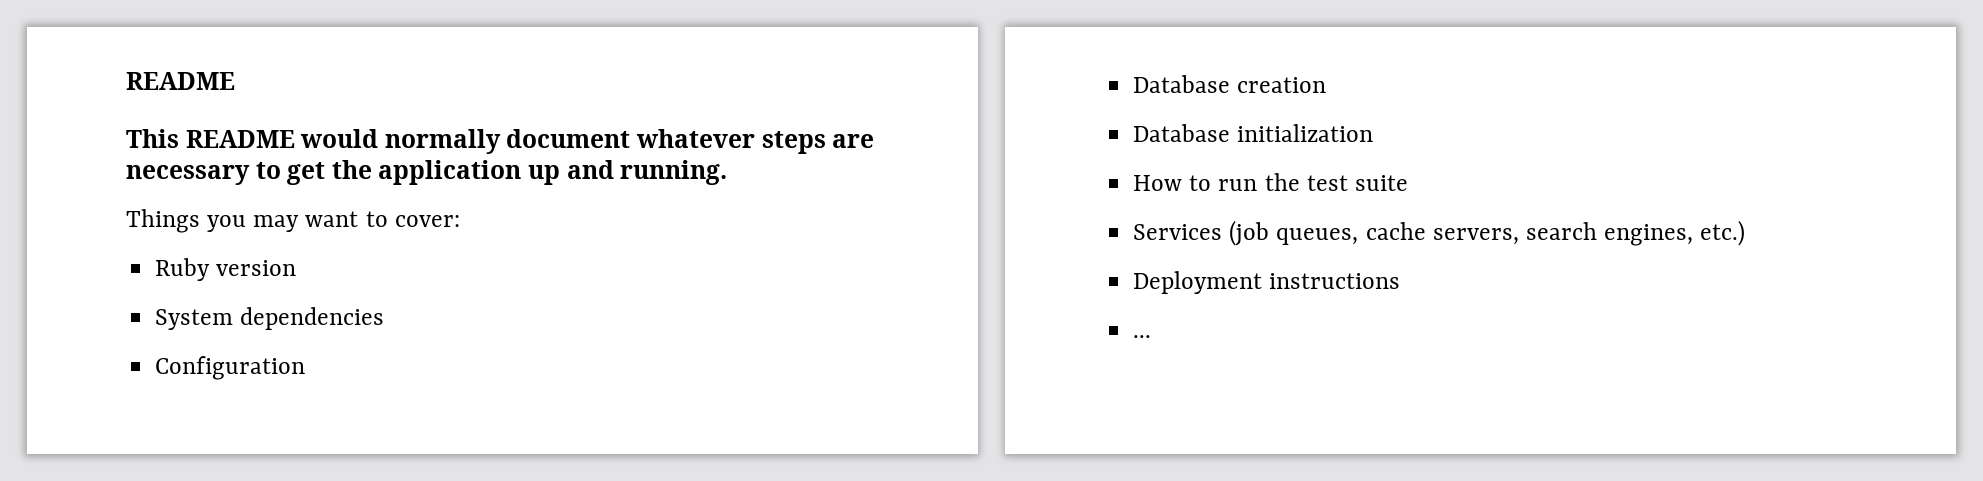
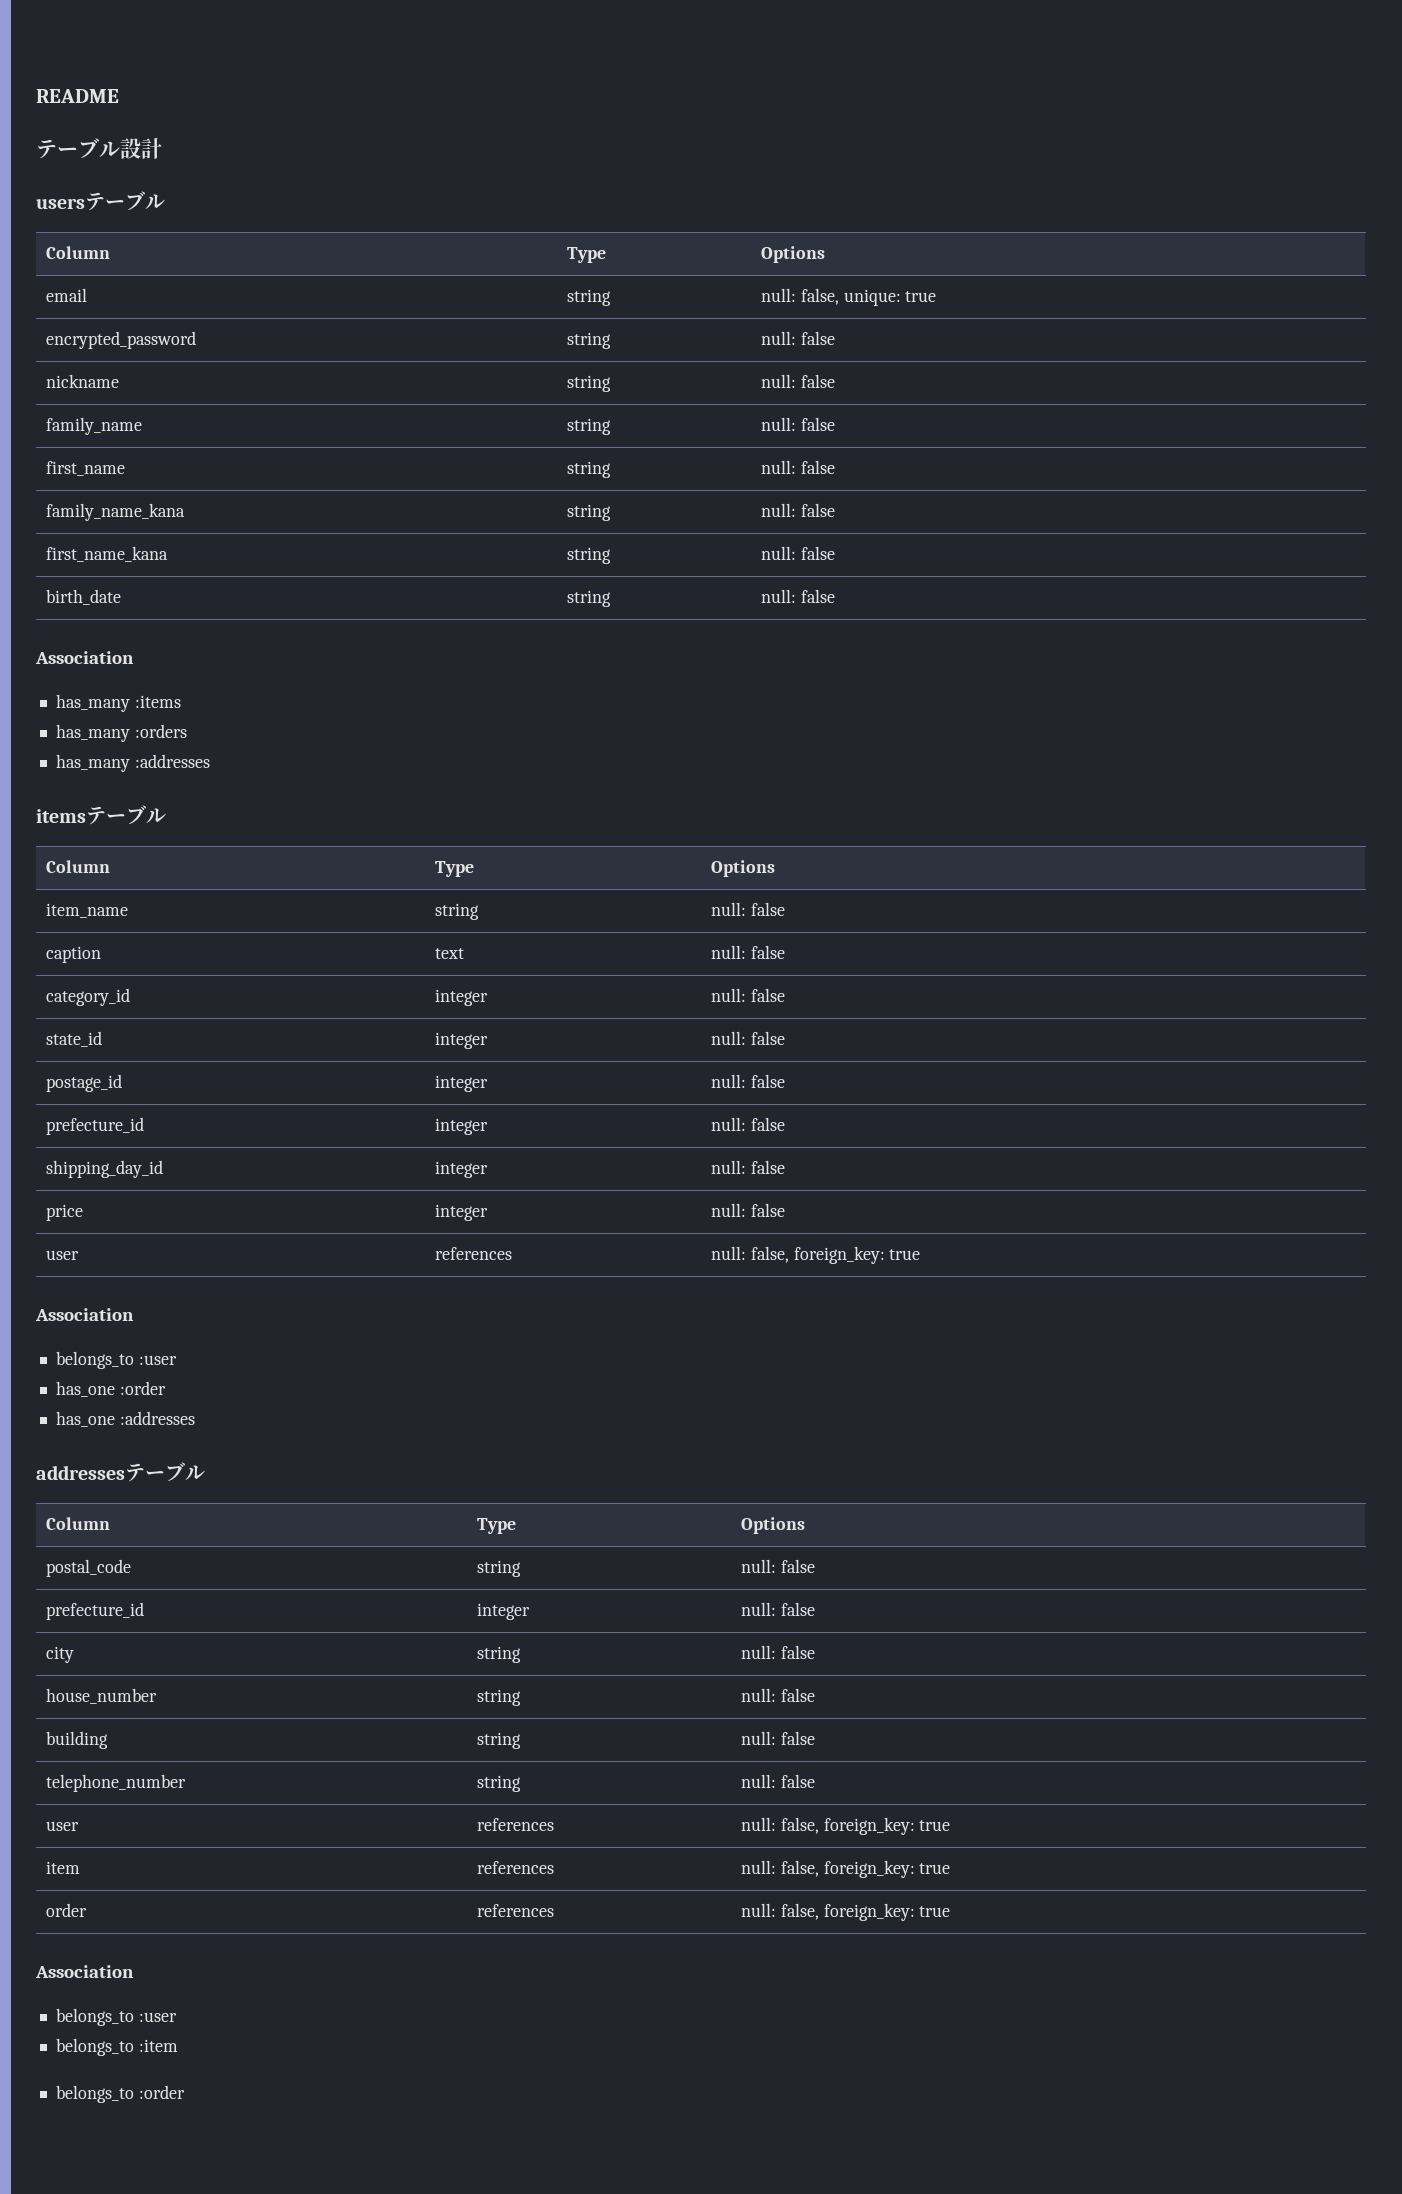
[126,129,875,154] [126,160,728,185] [126,209,460,233] [155,258,297,281] [155,307,385,330] [155,356,306,380] [1133,75,1327,93] [1133,124,1374,142] [1133,173,1408,191] [1133,220,1746,246] [1133,271,1401,294] [1133,335,1152,338] This README would normally document whatever steps are necessary to get the application up and running. // Things you may want to cover: // Ruby version // System dependencies // Configuration // Database creation // Database initialization // How to run the test suite // Services (job queues, cache servers, search engines, etc.) // Deployment instructions // ... -> [36,138,162,159] [36,191,165,211] [45,246,110,259] [566,247,606,263] [760,246,825,263] [45,288,87,302] [566,289,611,306] [760,288,937,306] [45,331,196,349] [566,332,611,349] [760,331,835,345] [45,374,119,388] [566,375,611,392] [760,374,835,388] [45,417,142,435] [566,418,611,435] [760,417,835,431] [45,461,125,476] [566,461,611,478] [760,460,835,474] [45,503,185,521] [566,504,611,521] [760,503,835,517] [45,546,168,562] [566,547,611,564] [760,546,835,560] [45,589,121,605] [566,590,611,607] [760,589,835,603] [35,651,134,664] [55,694,181,712] [55,724,187,742] [55,754,210,772] [36,805,166,825] [45,860,110,873] [434,861,474,877] [710,860,775,877] [45,903,128,918] [434,903,479,920] [710,902,785,916] [45,946,101,963] [434,948,464,959] [710,945,785,959] [45,988,130,1006] [434,989,488,1006] [710,988,785,1002] [45,1031,102,1047] [434,1032,488,1049] [710,1031,785,1045] [45,1074,122,1092] [434,1075,488,1092] [710,1074,785,1088] [45,1117,144,1135] [434,1118,488,1135] [710,1117,785,1131] [45,1160,163,1178] [434,1161,488,1178] [710,1160,785,1174] [45,1204,83,1221] [434,1204,488,1221] [710,1203,785,1217] [45,1250,79,1260] [434,1247,512,1260] [710,1246,921,1264] [35,1308,134,1321] [55,1351,177,1369] [55,1381,166,1397] [55,1411,195,1427] [36,1462,205,1482] [45,1517,110,1530] [476,1518,516,1534] [740,1517,805,1534] [45,1559,131,1577] [476,1560,521,1577] [740,1559,815,1573] [45,1602,144,1620] [476,1603,530,1620] [740,1602,815,1616] [45,1646,74,1663] [476,1646,521,1663] [740,1645,815,1659] [45,1688,157,1704] [476,1689,521,1706] [740,1688,815,1702] [45,1731,108,1749] [476,1732,521,1749] [740,1731,815,1745] [45,1774,186,1792] [476,1775,521,1792] [740,1774,815,1788] [45,1821,79,1831] [476,1818,554,1831] [740,1817,951,1835] [45,1861,80,1874] [476,1861,554,1874] [740,1860,951,1878] [45,1903,87,1917] [476,1904,554,1917] [740,1903,951,1921] [35,1965,134,1978] [55,2008,177,2026] [55,2038,178,2056] [55,2085,185,2103] テーブル設計 // usersテーブル // Column | Type | Options // email | string | null: false, unique: true // encrypted_password | string | null: false // nickname | string | null: false // family_name | string | null: false // first_name | string | null: false // family_name_kana | string | null: false // first_name_kana | string | null: false // birth_date | string | null: false // Association // has_many :items // has_many :orders // has_many :addresses // itemsテーブル // Column | Type | Options // item_name | string | null: false // caption | text | null: false // category_id | integer | null: false // state_id | integer | null: false // postage_id | integer | null: false // prefecture_id | integer | null: false // shipping_day_id | integer | null: false // price | integer | null: false // user | references | null: false, foreign_key: true // Association // belongs_to :user // has_one :order // has_one :addresses // addressesテーブル // Column | Type | Options // postal_code | string | null: false // prefecture_id | integer | null: false // city | string | null: false // house_number | string | null: false // building | string | null: false // telephone_number | string | null: false // user | references | null: false, foreign_key: true // item | references | null: false, foreign_key: true // order | references | null: false, foreign_key: true // Association // belongs_to :user // belongs_to :item // belongs_to :order

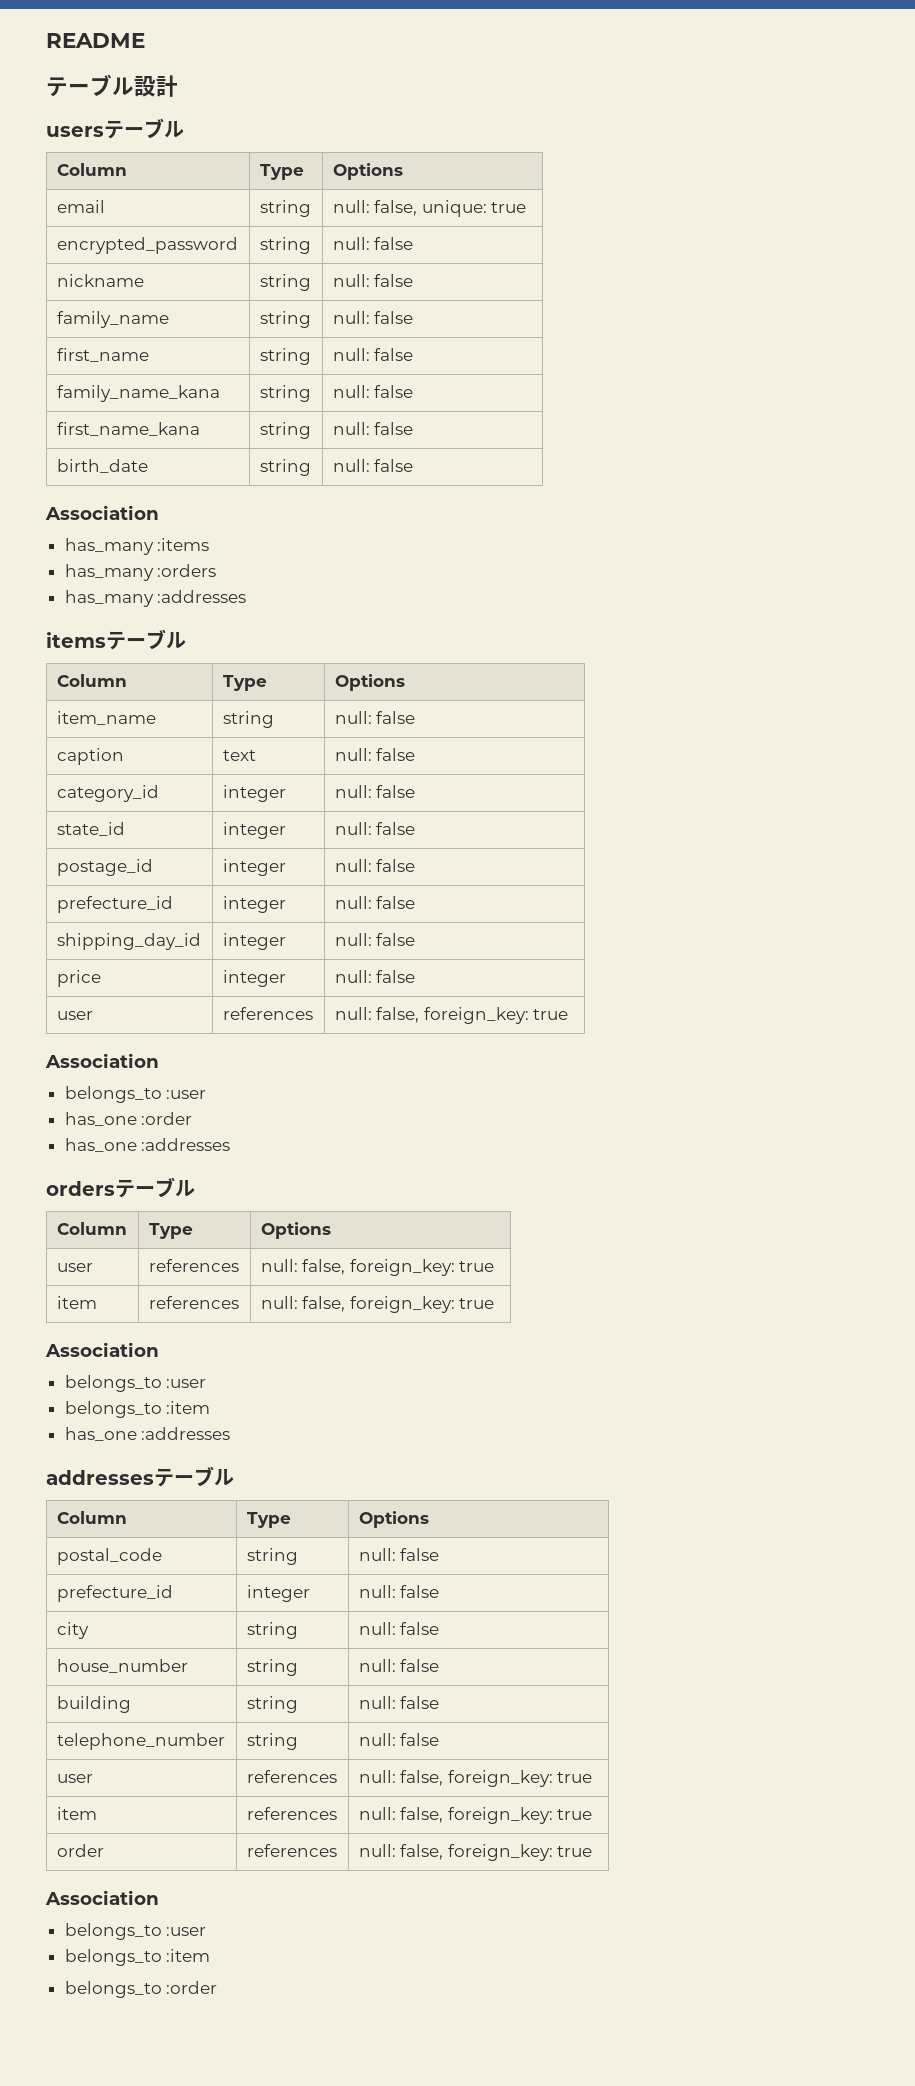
(195, 1418) none -> [46,1177,195,1198] [56,1222,127,1235] [148,1223,193,1239] [260,1222,331,1239] [56,1263,93,1272] [148,1259,239,1272] [260,1259,495,1276] [56,1296,97,1309] [148,1296,239,1309] [260,1296,495,1313] [45,1342,159,1357] [64,1375,207,1392] [64,1401,211,1418] [64,1427,231,1441] // ordersテーブル // Column | Type | Options // user | references | null: false, foreign_key: true // item | references | null: false, foreign_key: true // Association // belongs_to :user // belongs_to :item // has_one :addresses

